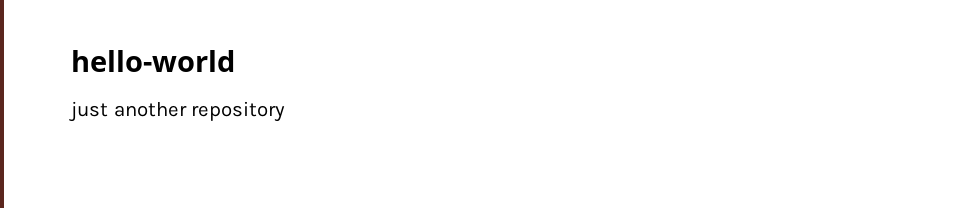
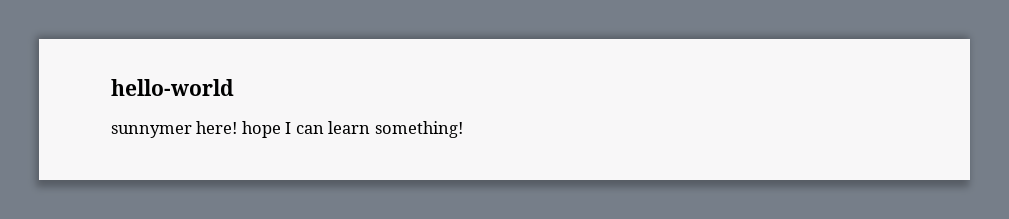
[69,101,286,122] just another repository -> [111,121,463,138] sunnymer here! hope I can learn something!

